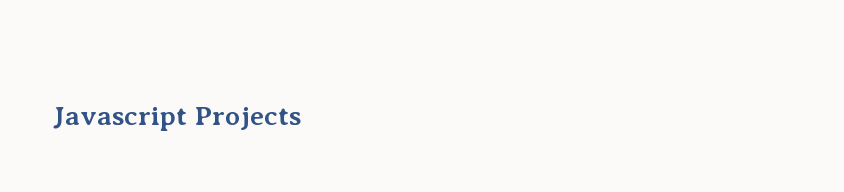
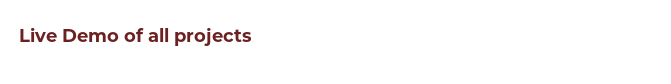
[53,107,302,131] Javascript Projects -> [19,27,252,46] Live Demo of all projects

